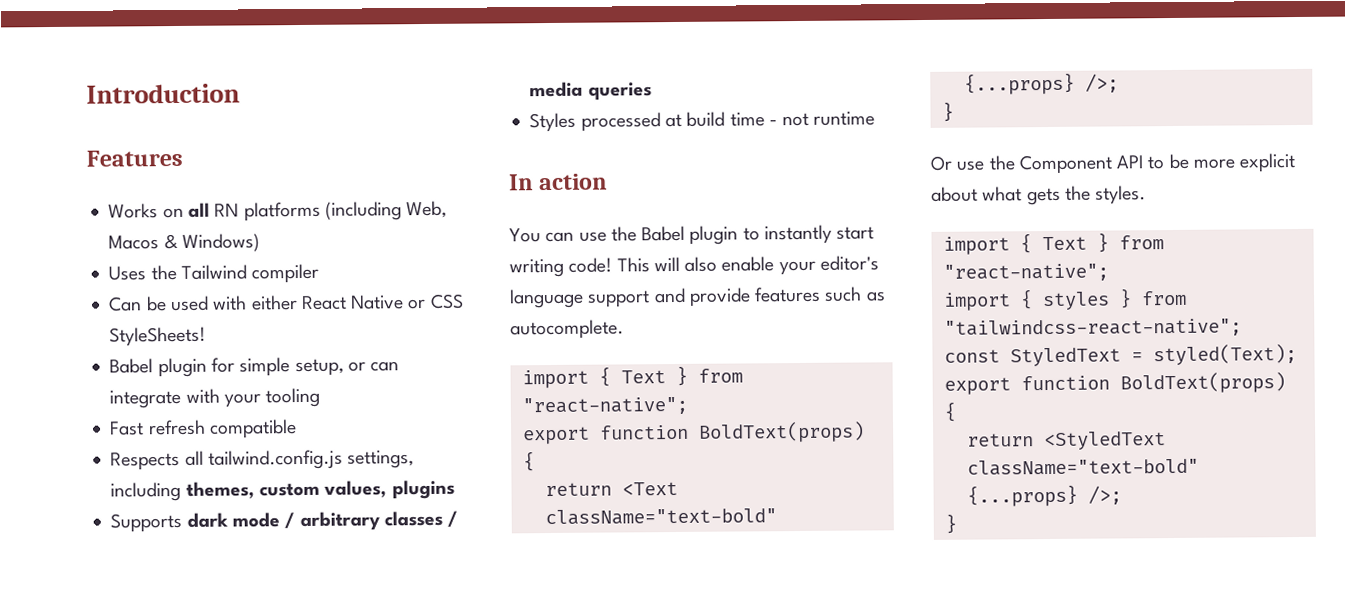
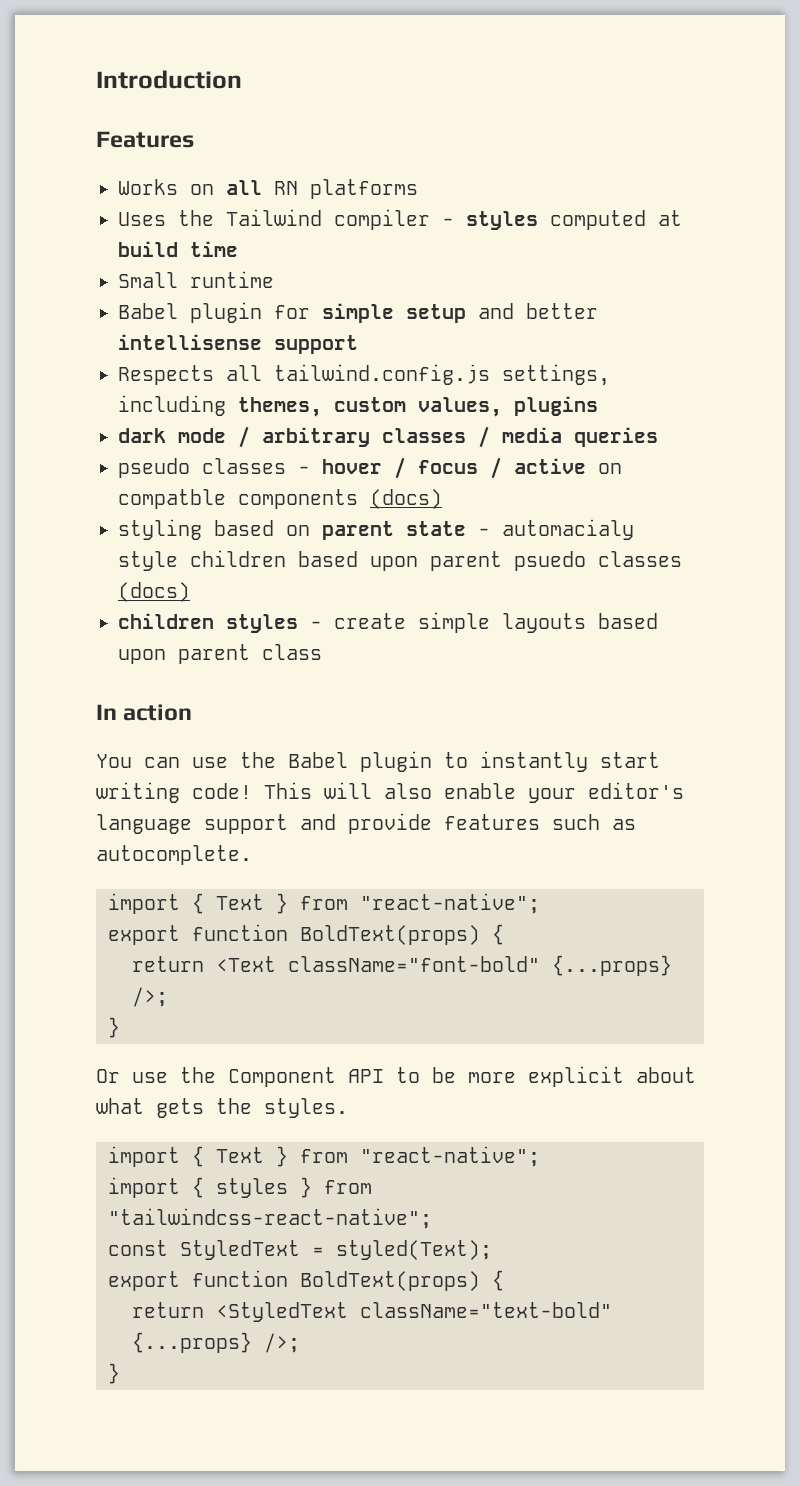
[324,200,448,221] [108,233,260,252] (including Web, Macos & Windows) -> (418, 189) none
[108,293,464,312] [109,326,207,347] [109,357,400,378] [109,387,321,409] [109,419,297,439] // Can be used with either React Native or CSS StyleSheets! // Babel plugin for simple setup, or can integrate with your tooling // Fast refresh compatible -> [442,210,682,230] [118,241,238,257] [118,271,274,288] [118,302,598,323] [118,334,358,354] - styles computed at build time // Small runtime // Babel plugin for simple setup and better intellisense support
[110,512,183,533] Supports -> (598, 406) none
[529,111,876,133] Styles processed at build time - not runtime -> [118,457,622,479] [118,489,442,509] [118,519,634,540] [118,550,682,571] [118,582,190,602] [118,612,658,633] [118,644,322,664] pseudo classes - hover / focus / active on compatble components (docs) // styling based on parent state - automacialy style children based upon parent psuedo classes (docs) // children styles - create simple layouts based upon parent class
[544,508,777,526] className="text-bold" -> [288,956,540,972] className="font-bold"

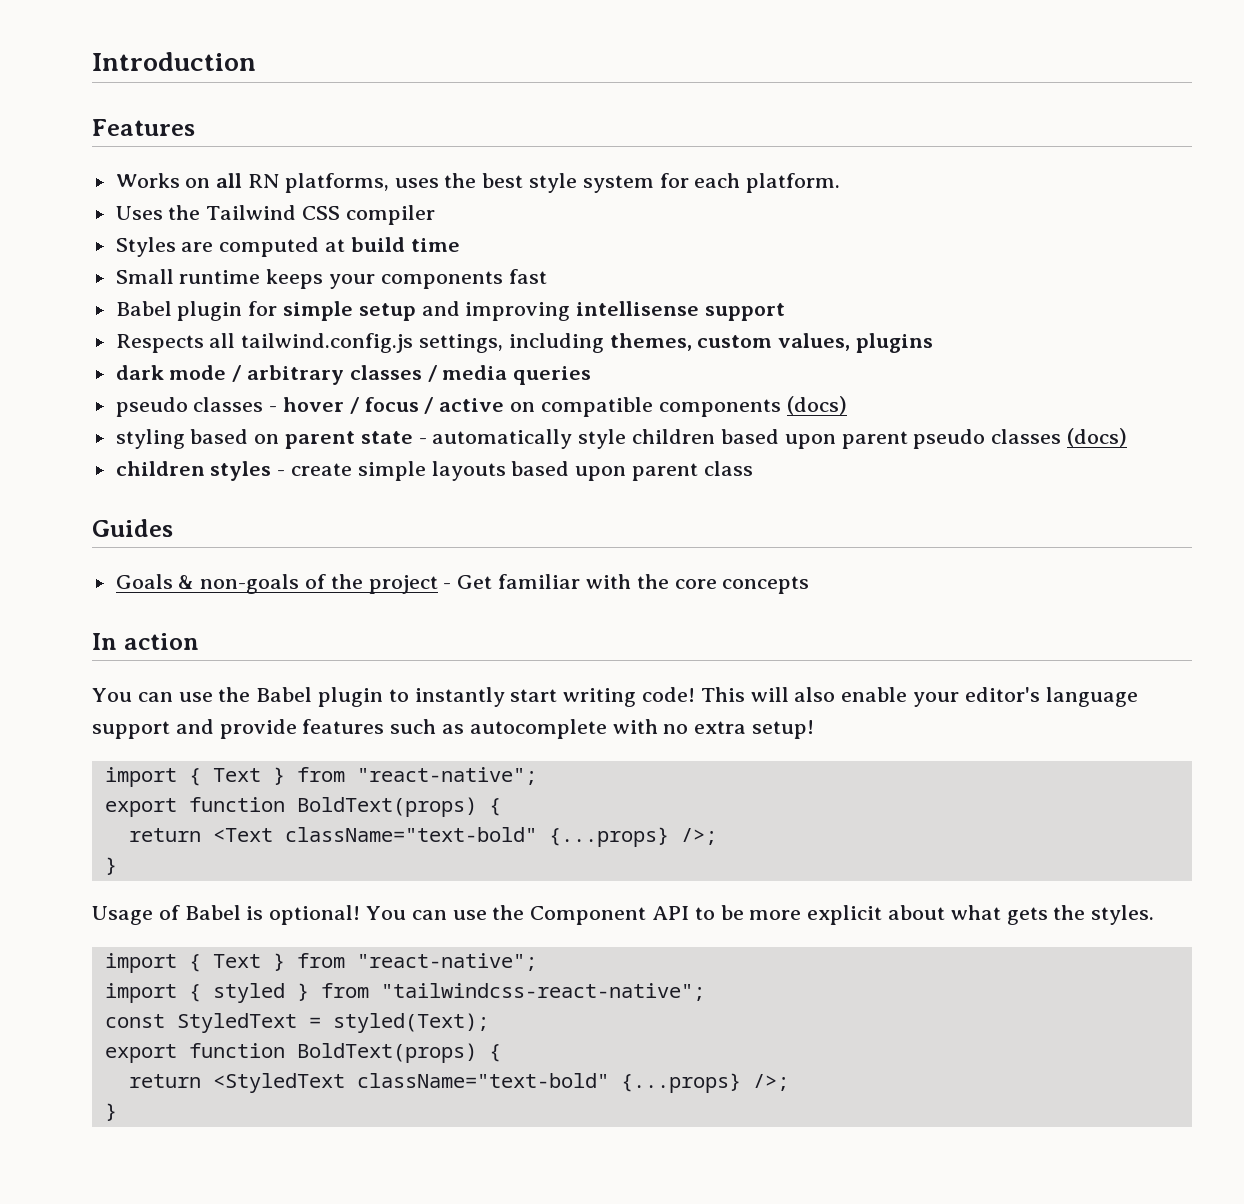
[310,179,418,199] platforms -> [284,173,841,193] platforms, uses the best style system for each platform.
(322, 217) none -> [302,206,341,220] CSS
[442,211,538,230] - styles -> [115,237,214,257] // Styles are
(274, 279) none -> [266,269,547,289] keeps your components fast
[526,303,598,319] better -> [465,302,571,321] improving
[118,489,226,509] compatble -> [540,397,653,417] compatible
[502,519,634,540] automacialy -> [432,429,573,449] automatically
[514,551,586,571] psuedo -> [913,429,986,449] pseudo
(322, 652) none -> [92,519,173,537] [115,574,810,594] // Guides // Goals & non-goals of the project - Get familiar with the core concepts
[96,845,252,865] autocomplete. -> [469,719,815,739] autocomplete with no extra setup!
[288,956,540,972] className="font-bold" -> [284,827,537,842] className="text-bold"
[96,1069,120,1083] Or -> [92,905,447,925] Usage of Babel is optional! You can
[216,1178,288,1198] styles -> [212,983,285,1003] styled

